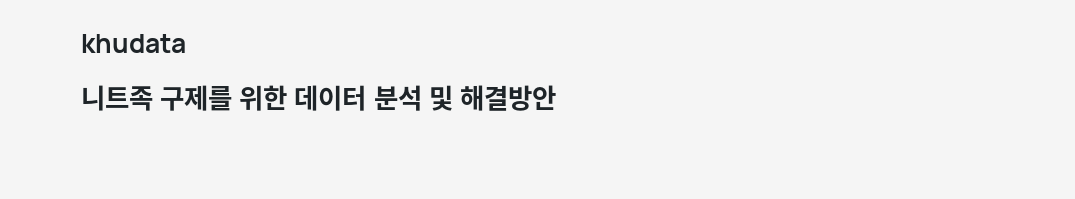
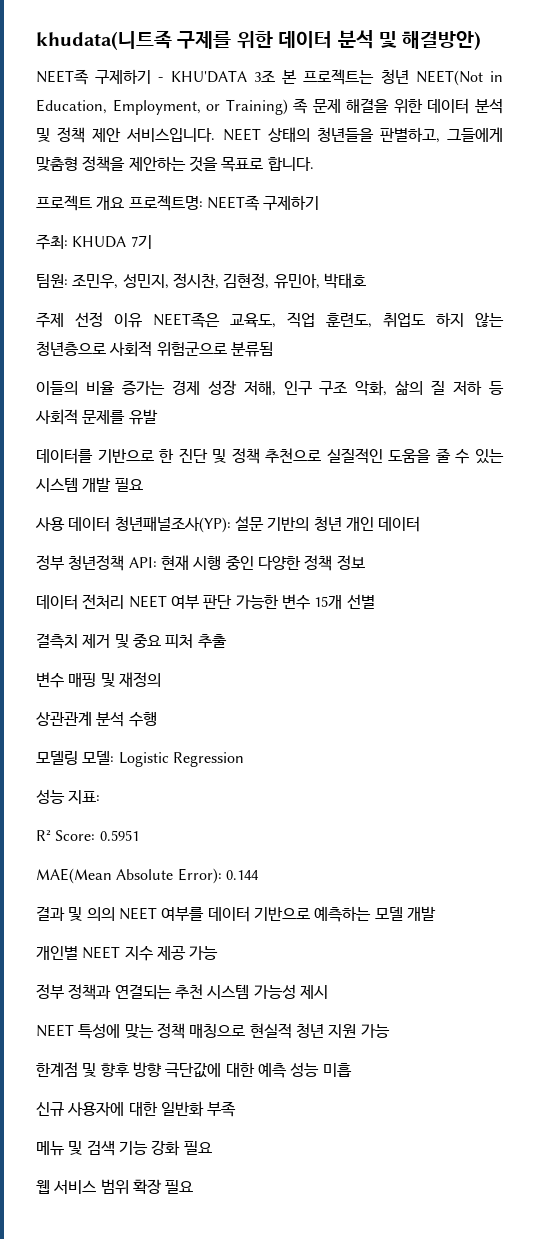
[81,34,186,53] [81,85,153,111] khudata // 니트족 -> [36,30,172,51] khudata(니트족
[459,85,556,111] 해결방안 -> [402,31,482,51] [36,69,504,86] [36,98,503,115] [36,127,503,143] [36,156,314,172] [36,195,320,211] [36,234,152,250] [36,273,366,289] [36,312,504,328] [36,341,273,357] [36,380,505,396] [35,409,158,425] [36,448,505,464] [36,477,143,492] [35,516,421,533] [36,555,365,571] [36,594,375,610] [36,633,227,649] [36,672,161,688] [36,711,157,727] [36,751,244,767] [36,789,101,804] [36,830,139,841] [36,868,259,884] [36,906,436,922] [36,945,219,961] [36,984,328,1000] [36,1023,390,1039] [36,1062,352,1078] [36,1101,237,1117] [36,1140,212,1156] [36,1179,194,1194] 해결방안) // NEET족 구제하기 - KHU'DATA 3조 본 프로젝트는 청년 NEET(Not in Education, Employment, or Training) 족 문제 해결을 위한 데이터 분석 및 정책 제안 서비스입니다. NEET 상태의 청년들을 판별하고, 그들에게 맞춤형 정책을 제안하는 것을 목표로 합니다. // 프로젝트 개요 프로젝트명: NEET족 구제하기 // 주최: KHUDA 7기 // 팀원: 조민우, 성민지, 정시찬, 김현정, 유민아, 박태호 // 주제 선정 이유 NEET족은 교육도, 직업 훈련도, 취업도 하지 않는 청년층으로 사회적 위험군으로 분류됨 // 이들의 비율 증가는 경제 성장 저해, 인구 구조 악화, 삶의 질 저하 등 사회적 문제를 유발 // 데이터를 기반으로 한 진단 및 정책 추천으로 실질적인 도움을 줄 수 있는 시스템 개발 필요 // 사용 데이터 청년패널조사(YP): 설문 기반의 청년 개인 데이터 // 정부 청년정책 API: 현재 시행 중인 다양한 정책 정보 // 데이터 전처리 NEET 여부 판단 가능한 변수 15개 선별 // 결측치 제거 및 중요 피처 추출 // 변수 매핑 및 재정의 // 상관관계 분석 수행 // 모델링 모델: Logistic Regression // 성능 지표: // R² Score: 0.5951 // MAE(Mean Absolute Error): 0.144 // 결과 및 의의 NEET 여부를 데이터 기반으로 예측하는 모델 개발 // 개인별 NEET 지수 제공 가능 // 정부 정책과 연결되는 추천 시스템 가능성 제시 // NEET 특성에 맞는 정책 매칭으로 현실적 청년 지원 가능 // 한계점 및 향후 방향 극단값에 대한 예측 성능 미흡 // 신규 사용자에 대한 일반화 부족 // 메뉴 및 검색 기능 강화 필요 // 웹 서비스 범위 확장 필요

